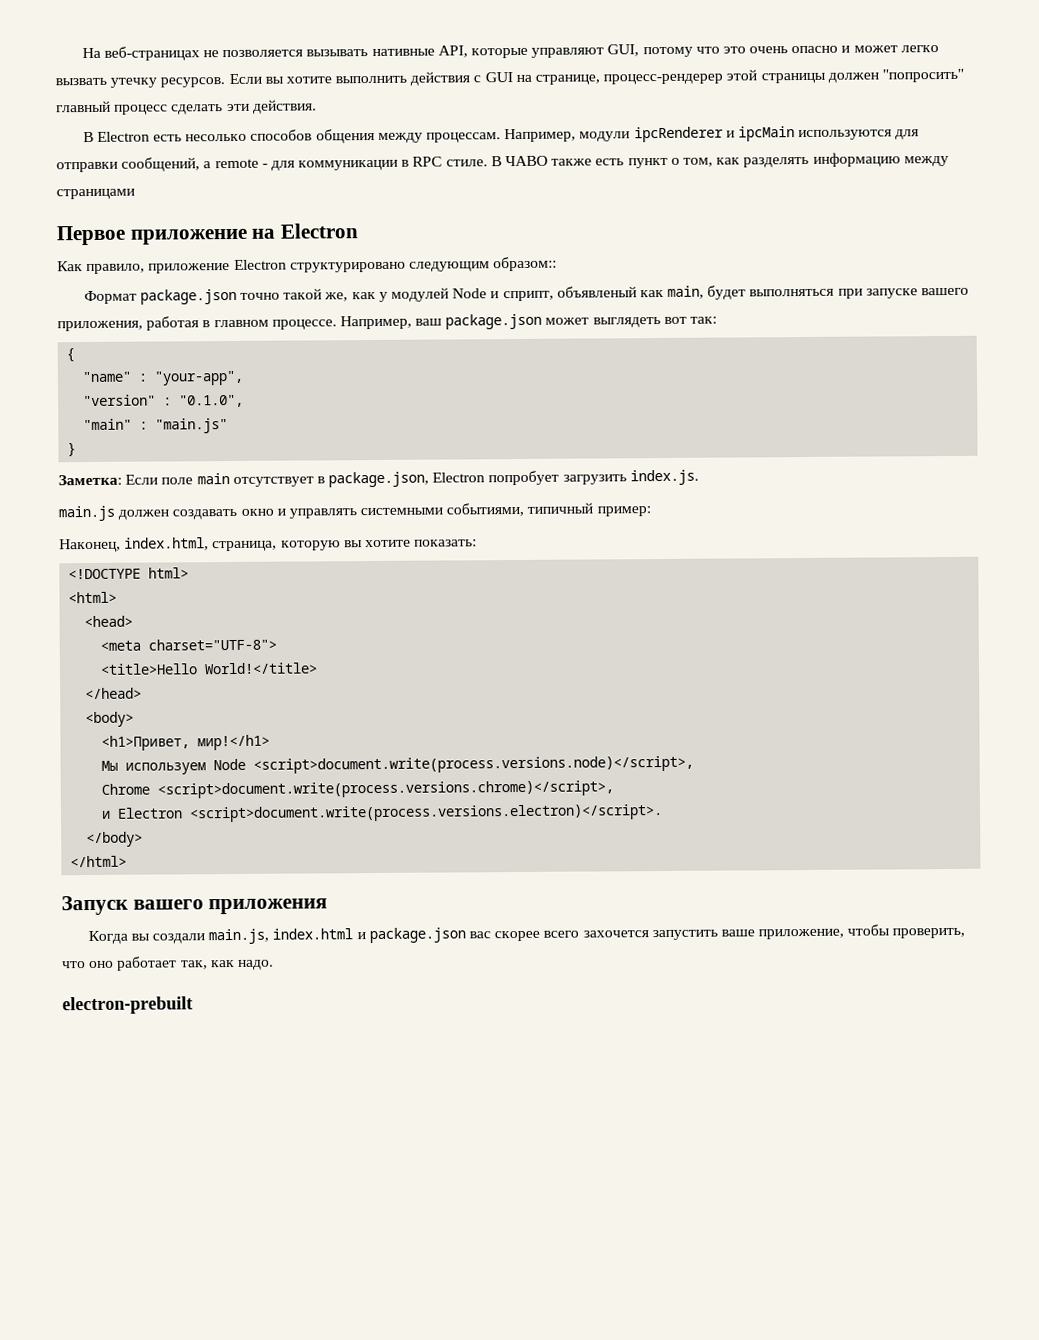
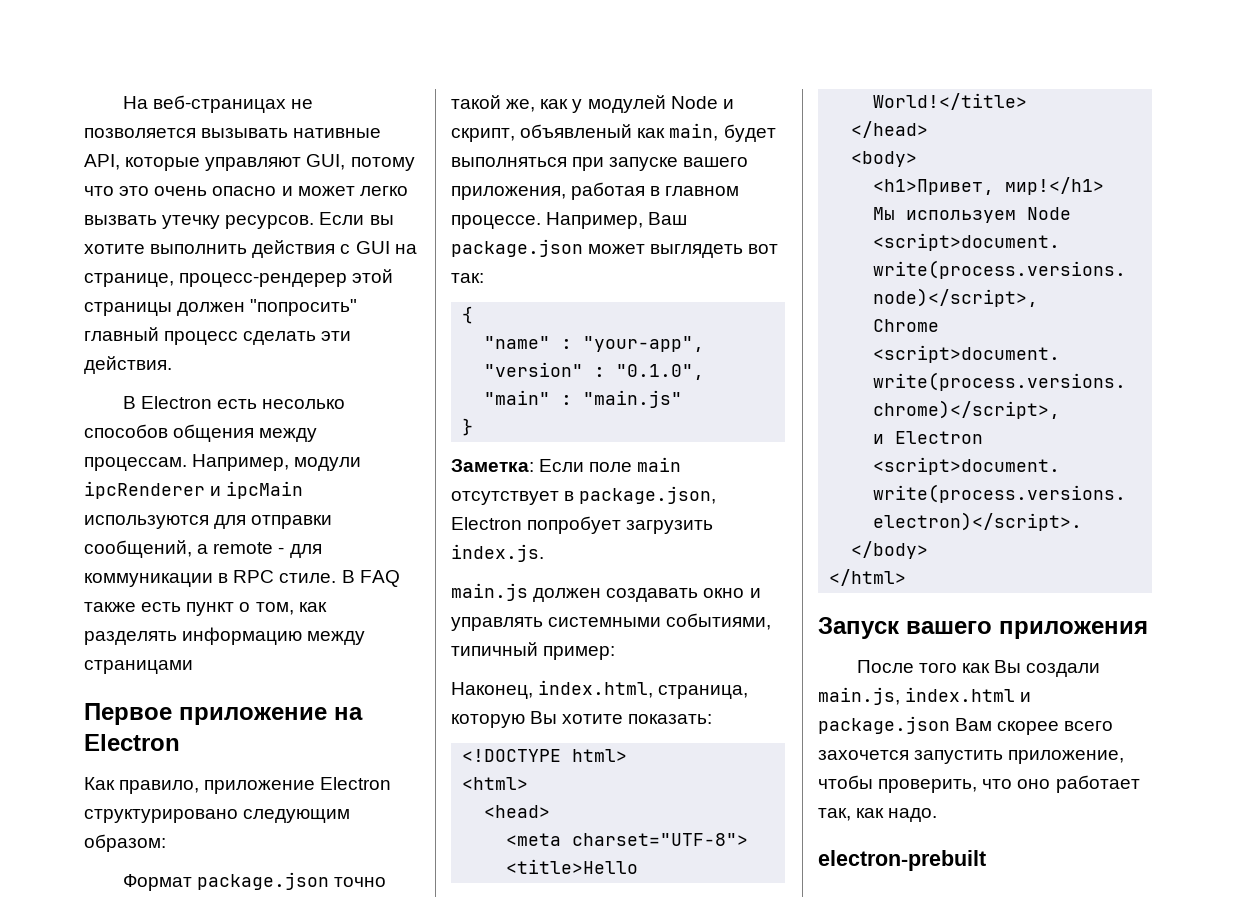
[505,155,549,167] ЧАВО -> [359,570,400,587] FAQ
[493,256,558,272] образом:: -> [84,834,166,852] образом:
[502,290,554,302] сприпт, -> [451,128,515,142] скрипт,
[415,318,443,326] ваш -> [648,212,688,225] Ваш
[343,540,363,548] вы -> [530,711,558,724] Вы
[87,930,150,945] Когда вы -> [856,660,1022,673] После того как Вы
[468,931,491,939] вас -> [955,718,993,731] Вам
[720,929,755,937] ваше -> (1004, 757) none

